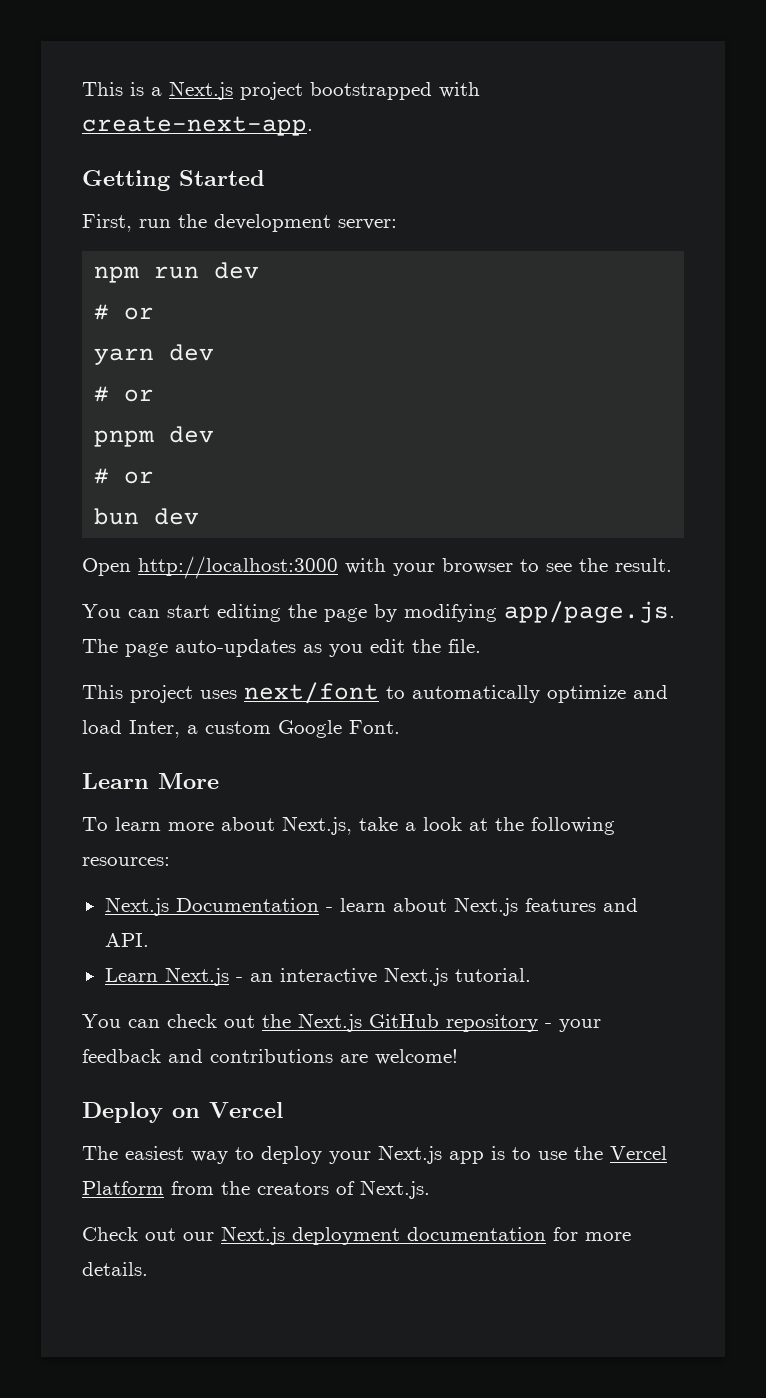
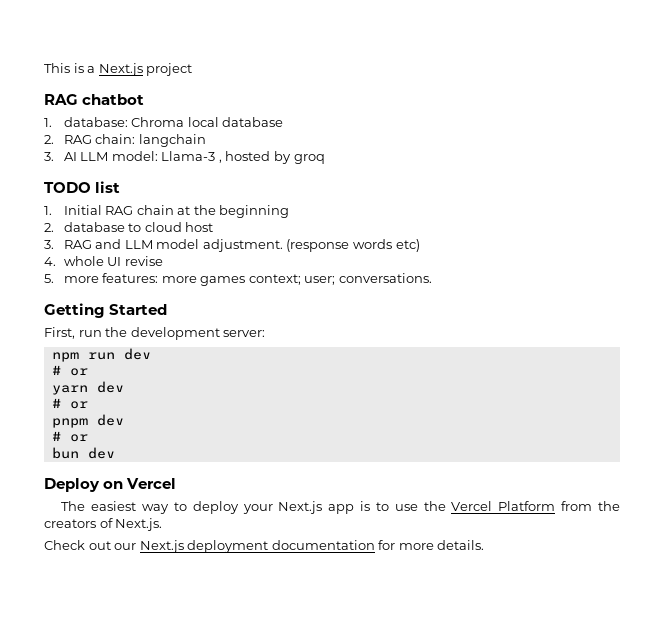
[310,82,480,100] [82,116,313,136] bootstrapped with create-next-app. -> [44,94,145,105] [44,117,284,127] [44,134,206,147] [44,151,325,164] [44,181,121,193] [44,205,290,218] [44,222,214,232] [44,239,420,252] [44,256,163,266] [44,273,432,286] // RAG chatbot // 1. database: Chroma local database // 2. RAG chain: langchain // 3. AI LLM model: Llama-3 , hosted by groq // TODO list // 1. Initial RAG chain at the beginning // 2. database to cloud host // 3. RAG and LLM model adjustment. (response words etc) // 4. whole UI revise // 5. more features: more games context; user; conversations.
[82,556,672,579] [82,601,675,623] [82,639,481,657] [82,682,668,704] [82,720,400,738] [82,773,219,789] [82,816,615,835] [82,857,170,866] [104,897,638,916] [104,933,149,947] [104,967,531,986] [82,1013,601,1032] [82,1049,458,1065] // Open http://localhost:3000 with your browser to see the result. // You can start editing the page by modifying app/page.js. The page auto-updates as you edit the file. // This project uses next/font to automatically optimize and load Inter, a custom Google Font. // Learn More // To learn more about Next.js, take a look at the following resources: // Next.js Documentation - learn about Next.js features and API. // Learn Next.js - an interactive Next.js tutorial. // You can check out the Next.js GitHub repository - your feedback and contributions are welcome! -> (115, 453) none

